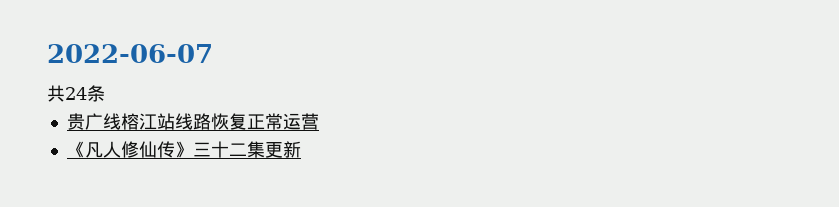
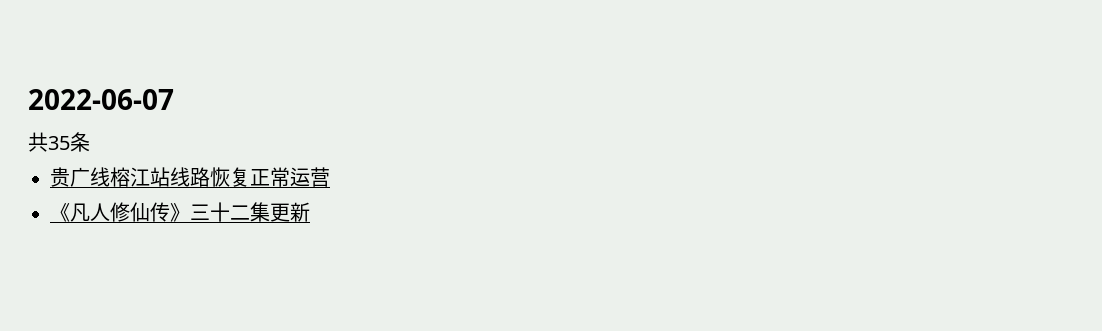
[65,87,87,100] 24 -> [48,136,70,150] 35

